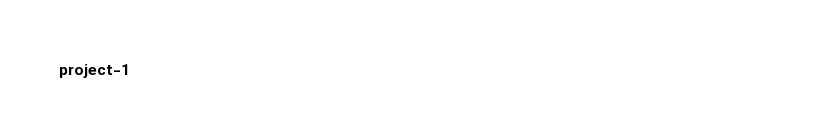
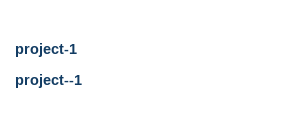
(130, 71) none -> [15,74,82,88] // project--1

